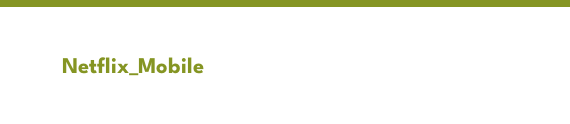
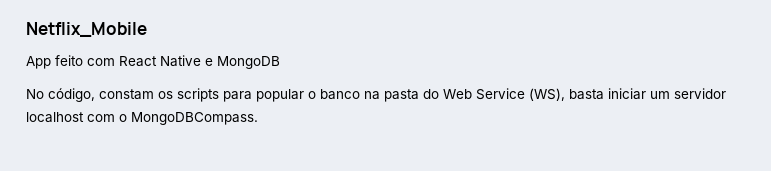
(204, 66) none -> [26,55,280,69] [26,88,726,102] [26,112,258,125] // App feito com React Native e MongoDB // No código, constam os scripts para popular o banco na pasta do Web Service (WS), basta iniciar um servidor localhost com o MongoDBCompass.

